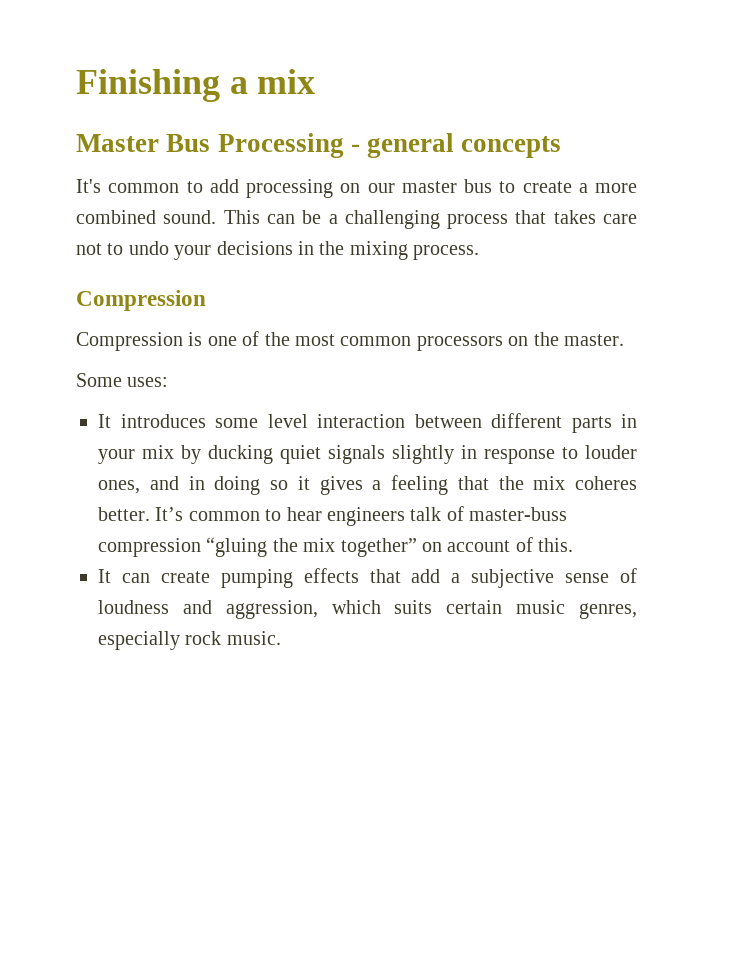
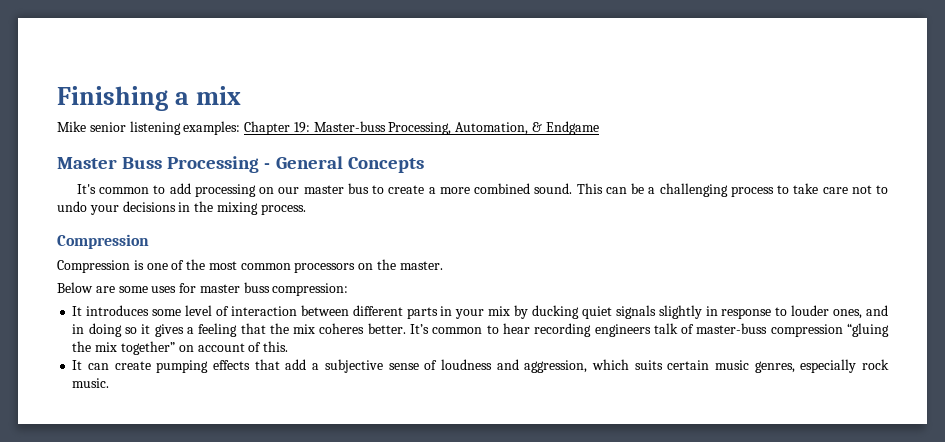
(316, 81) none -> [57,121,599,135] // Mike senior listening examples: Chapter 19: Master-buss Processing, Automation, & Endgame
[166,134,211,152] Bus -> [122,157,163,169] Buss
[367,133,562,158] general concepts -> [275,156,424,173] General Concepts
[515,210,596,224] that takes -> [777,183,819,194] to take
[76,373,169,387] Some uses: -> [57,282,349,296] Below are some uses for master buss compression:
(308, 421) none -> [215,306,229,316] of
(322, 514) none -> [534,323,592,337] recording

